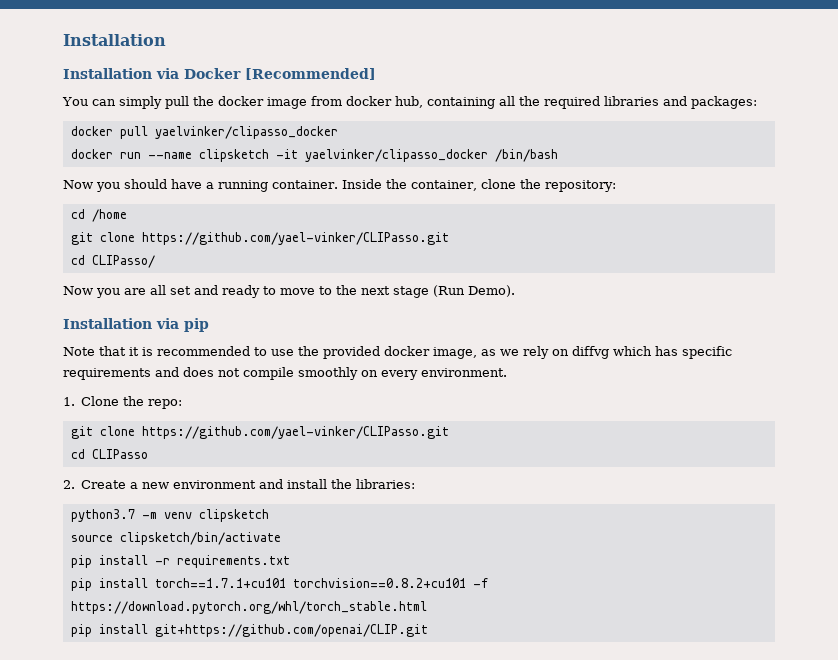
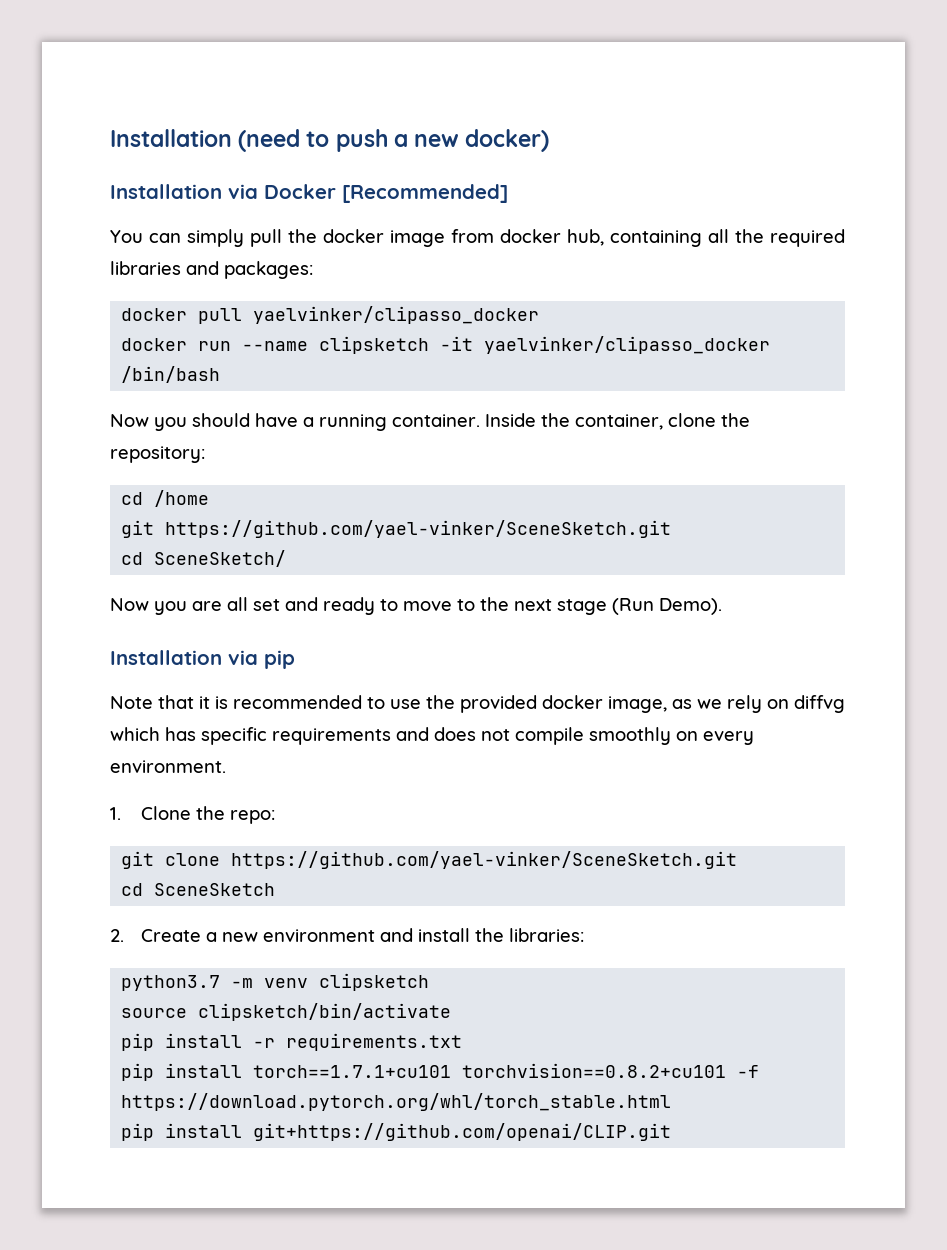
[63,34,166,46] Installation -> [110,129,550,152] Installation (need to push a new docker)
[99,232,449,245] [70,255,155,268] clone https://github.com/yael-vinker/CLIPasso.git // cd CLIPasso/ -> [165,520,672,538] [121,550,287,567] https://github.com/yael-vinker/SceneSketch.git // cd SceneSketch/
[141,426,449,439] [70,449,148,459] https://github.com/yael-vinker/CLIPasso.git // cd CLIPasso -> [231,851,738,869] [121,883,276,896] https://github.com/yael-vinker/SceneSketch.git // cd SceneSketch

